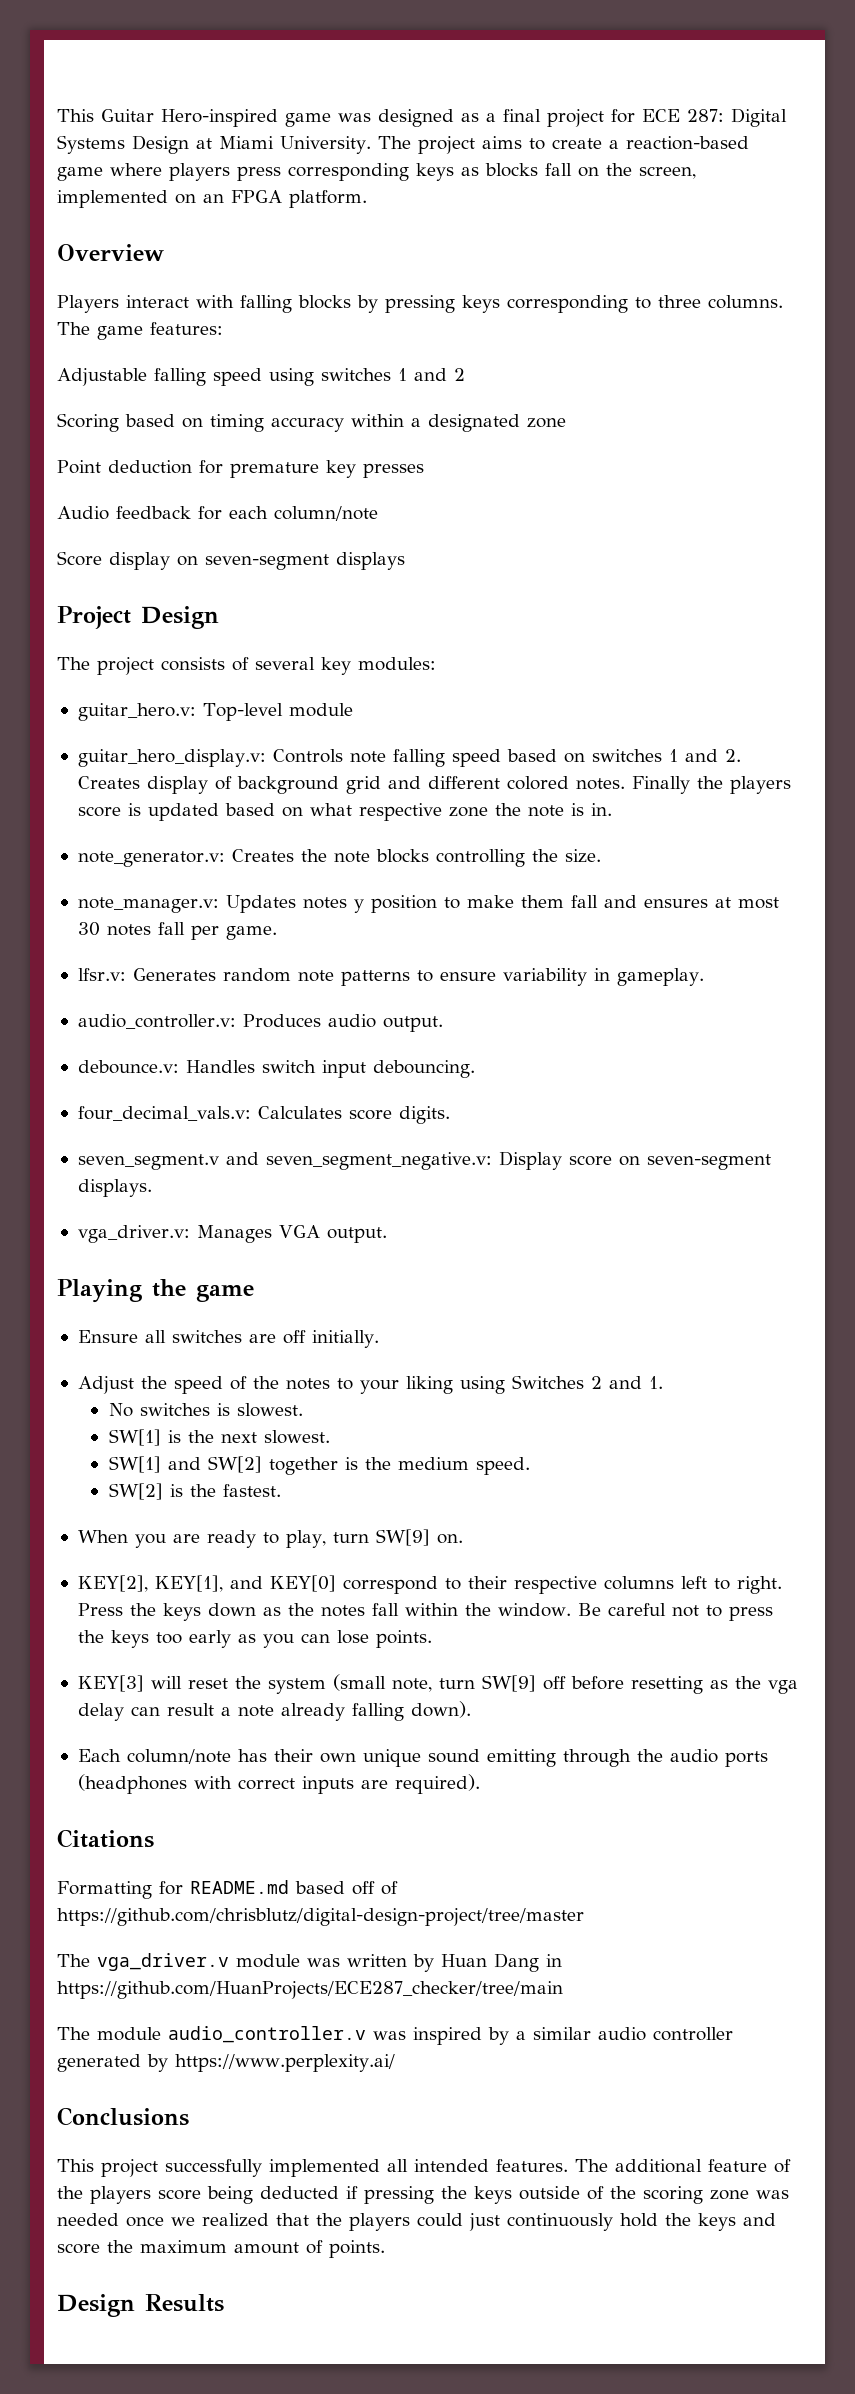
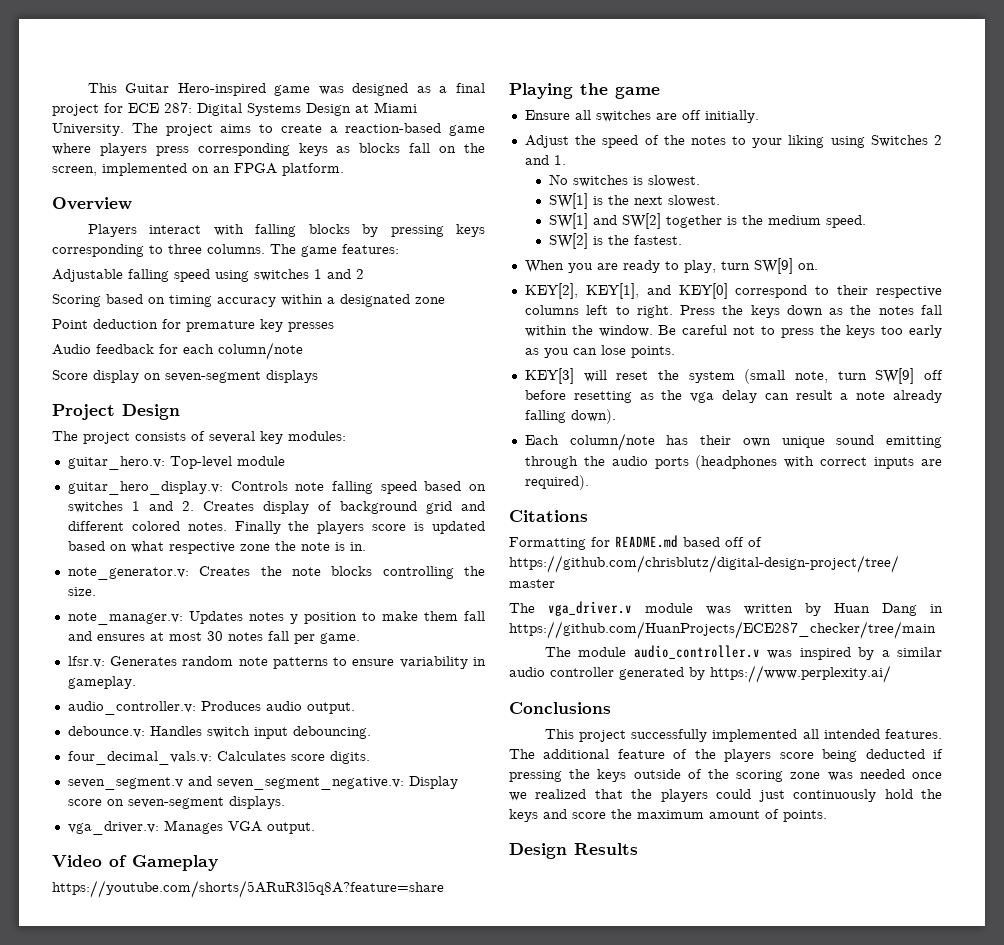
(387, 1235) none -> [52,855,218,871] [52,880,444,898] // Video of Gameplay // https://youtube.com/shorts/5ARuR3l5q8A?feature=share

